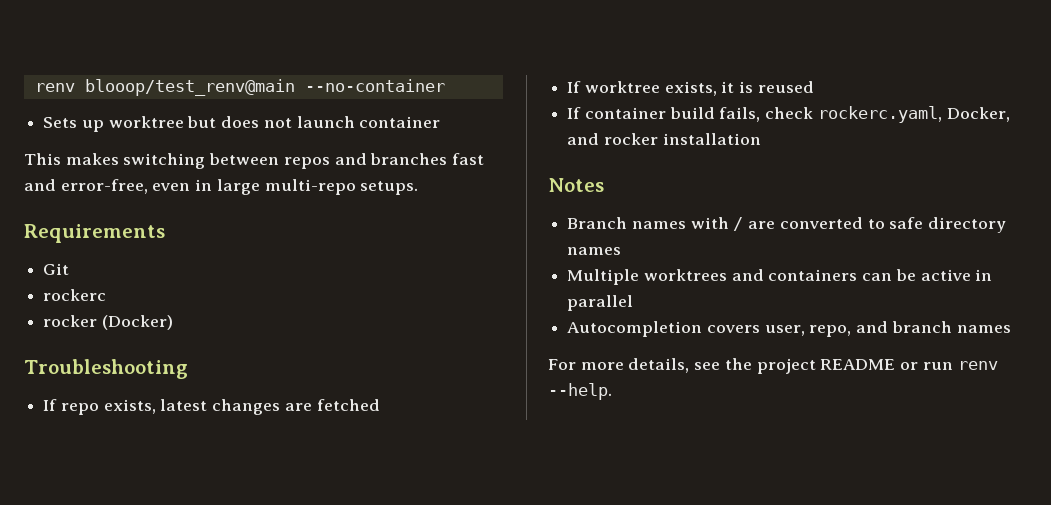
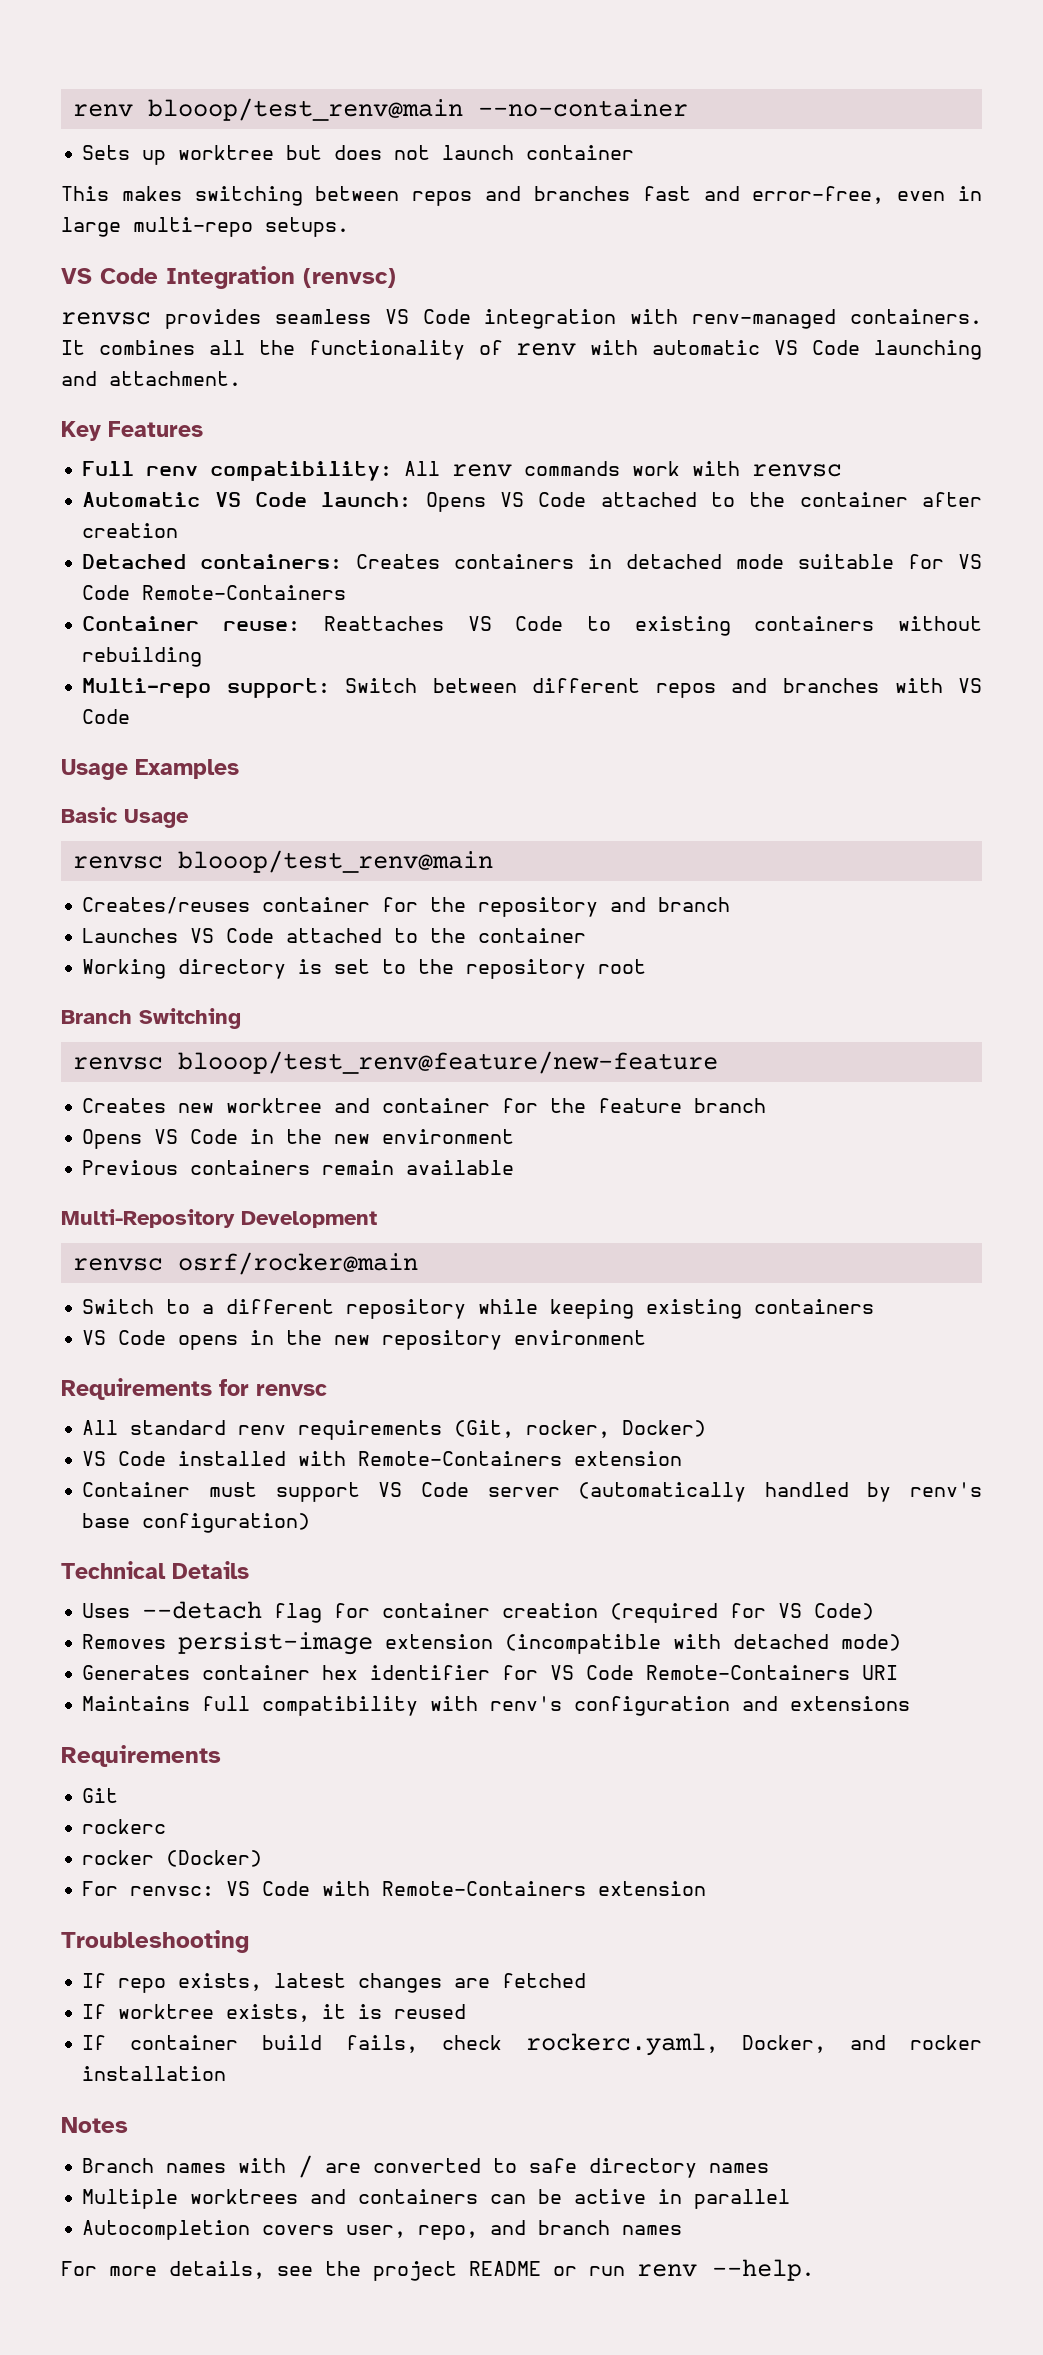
(419, 188) none -> [61,266,396,289] [61,309,982,329] [61,340,982,360] [61,371,241,386] [61,421,203,441] [82,461,843,481] [82,492,983,512] [82,523,179,538] [82,554,983,569] [82,585,347,600] [82,616,983,636] [82,647,203,667] [82,678,983,698] [82,709,131,724] [61,759,239,780] [61,807,189,828] [72,850,493,873] [82,897,731,917] [82,928,587,943] [82,959,647,979] [61,1008,241,1029] [72,1051,718,1074] [82,1098,767,1113] [82,1129,515,1149] [82,1160,515,1175] [61,1209,377,1228] [72,1252,418,1275] [82,1299,875,1319] [82,1330,647,1350] [61,1378,327,1400] [82,1420,707,1440] [82,1451,683,1466] [82,1482,982,1502] [82,1513,311,1533] [61,1561,249,1579] [82,1601,875,1623] [82,1632,902,1655] [82,1665,899,1680] [82,1696,911,1716] // VS Code Integration (renvsc) // renvsc provides seamless VS Code integration with renv-managed containers. It combines all the functionality of renv with automatic VS Code launching and attachment. // Key Features // Full renv compatibility: All renv commands work with renvsc // Automatic VS Code launch: Opens VS Code attached to the container after creation // Detached containers: Creates containers in detached mode suitable for VS Code Remote-Containers // Container reuse: Reattaches VS Code to existing containers without rebuilding // Multi-repo support: Switch between different repos and branches with VS Code // Usage Examples // Basic Usage // renvsc blooop/test_renv@main // Creates/reuses container for the repository and branch // Launches VS Code attached to the container // Working directory is set to the repository root // Branch Switching // renvsc blooop/test_renv@feature/new-feature // Creates new worktree and container for the feature branch // Opens VS Code in the new environment // Previous containers remain available // Multi-Repository Development // renvsc osrf/rocker@main // Switch to a different repository while keeping existing containers // VS Code opens in the new repository environment // Requirements for renvsc // All standard renv requirements (Git, rocker, Docker) // VS Code installed with Remote-Containers extension // Container must support VS Code server (automatically handled by renv's base configuration) // Technical Details // Uses --detach flag for container creation (required for VS Code) // Removes persist-image extension (incompatible with detached mode) // Generates container hex identifier for VS Code Remote-Containers URI // Maintains full compatibility with renv's configuration and extensions
(173, 322) none -> [82,1881,707,1896] // For renvsc: VS Code with Remote-Containers extension

